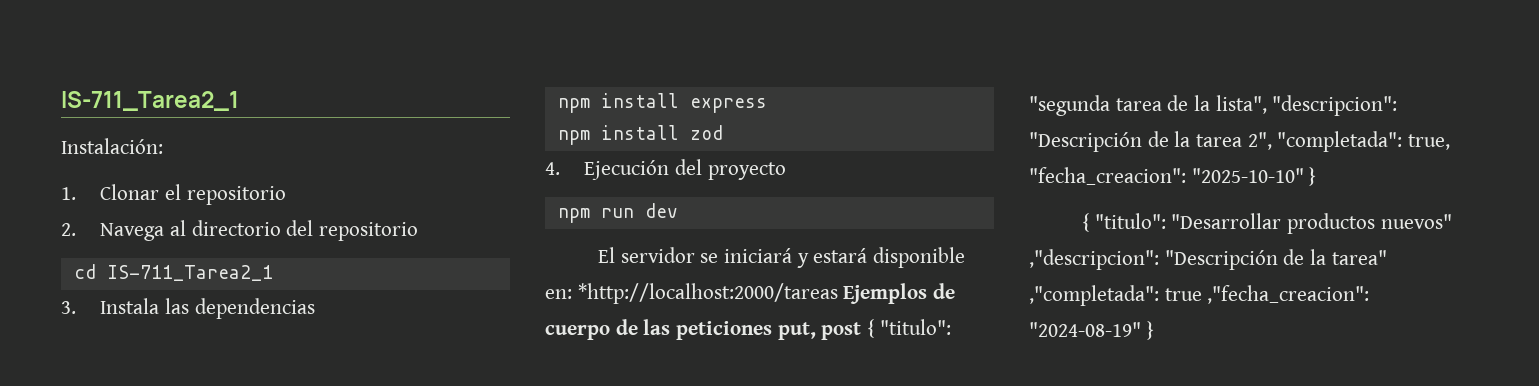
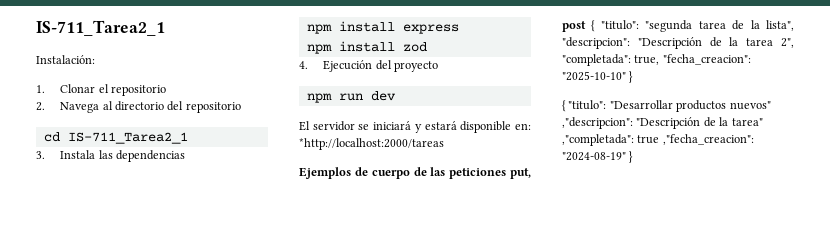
(838, 293) none -> (444, 144) //

